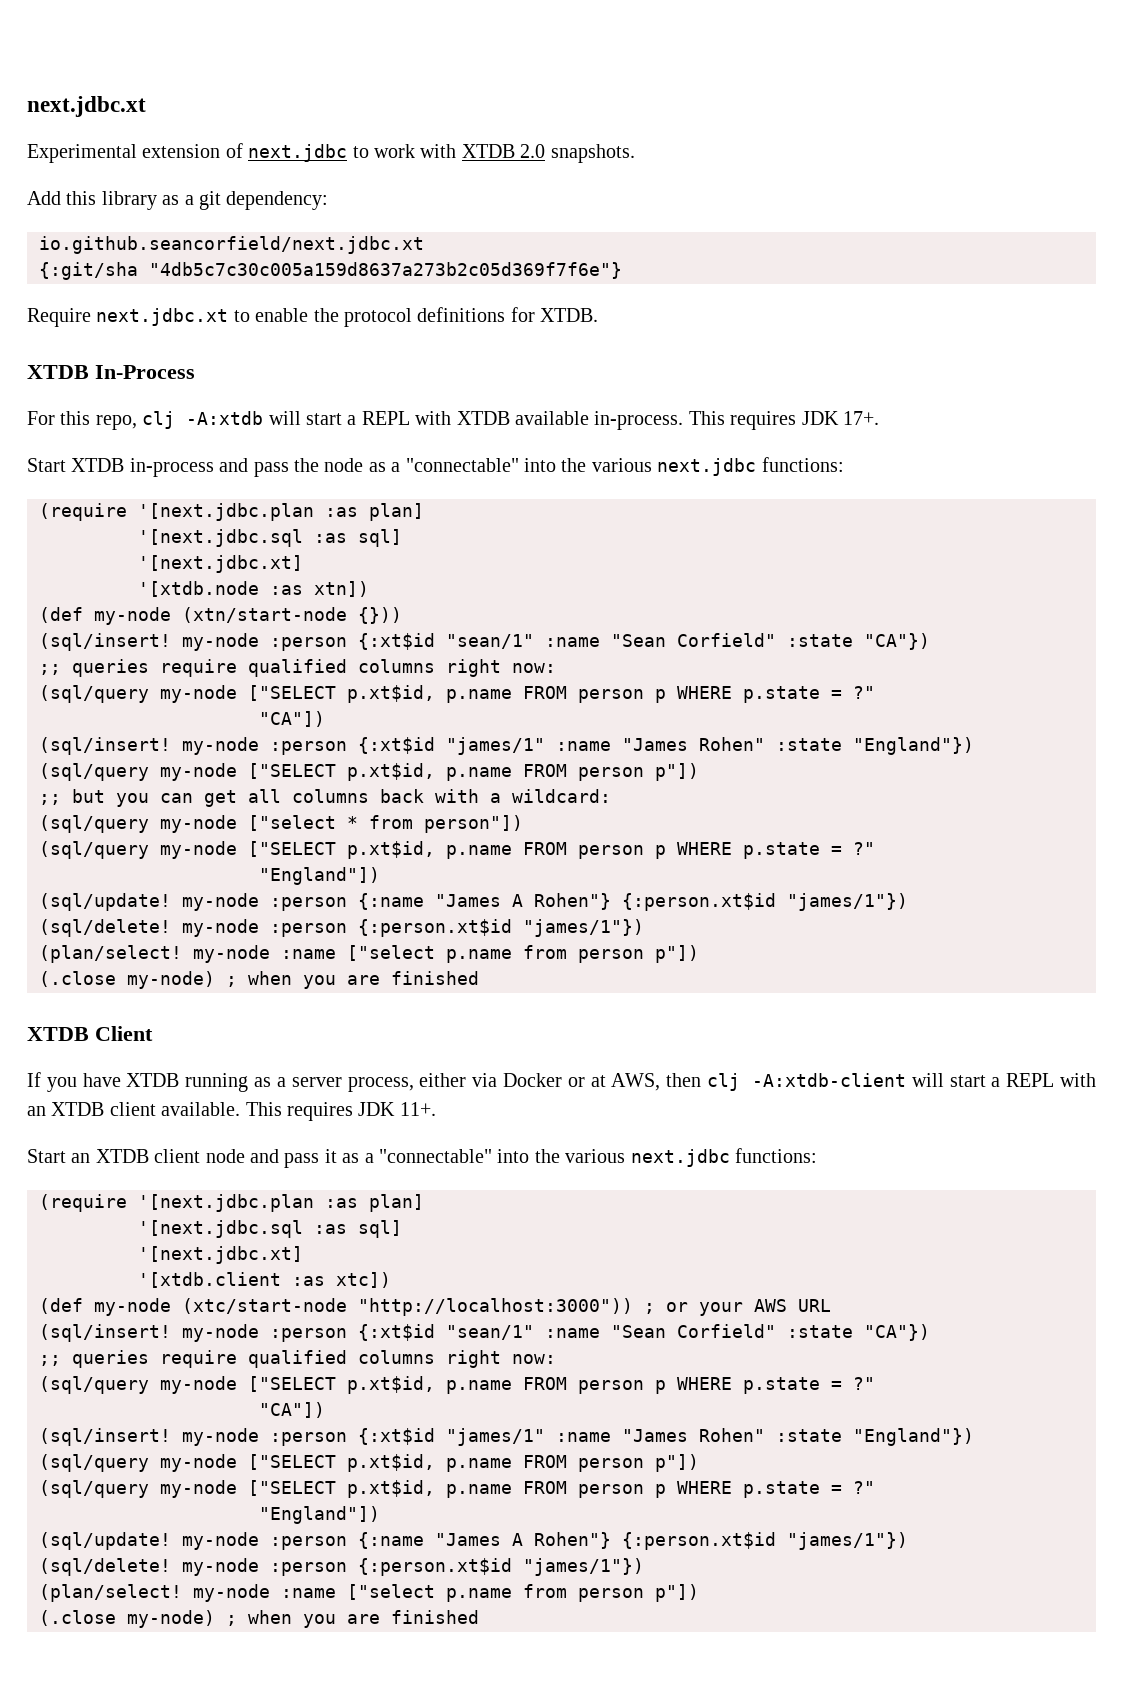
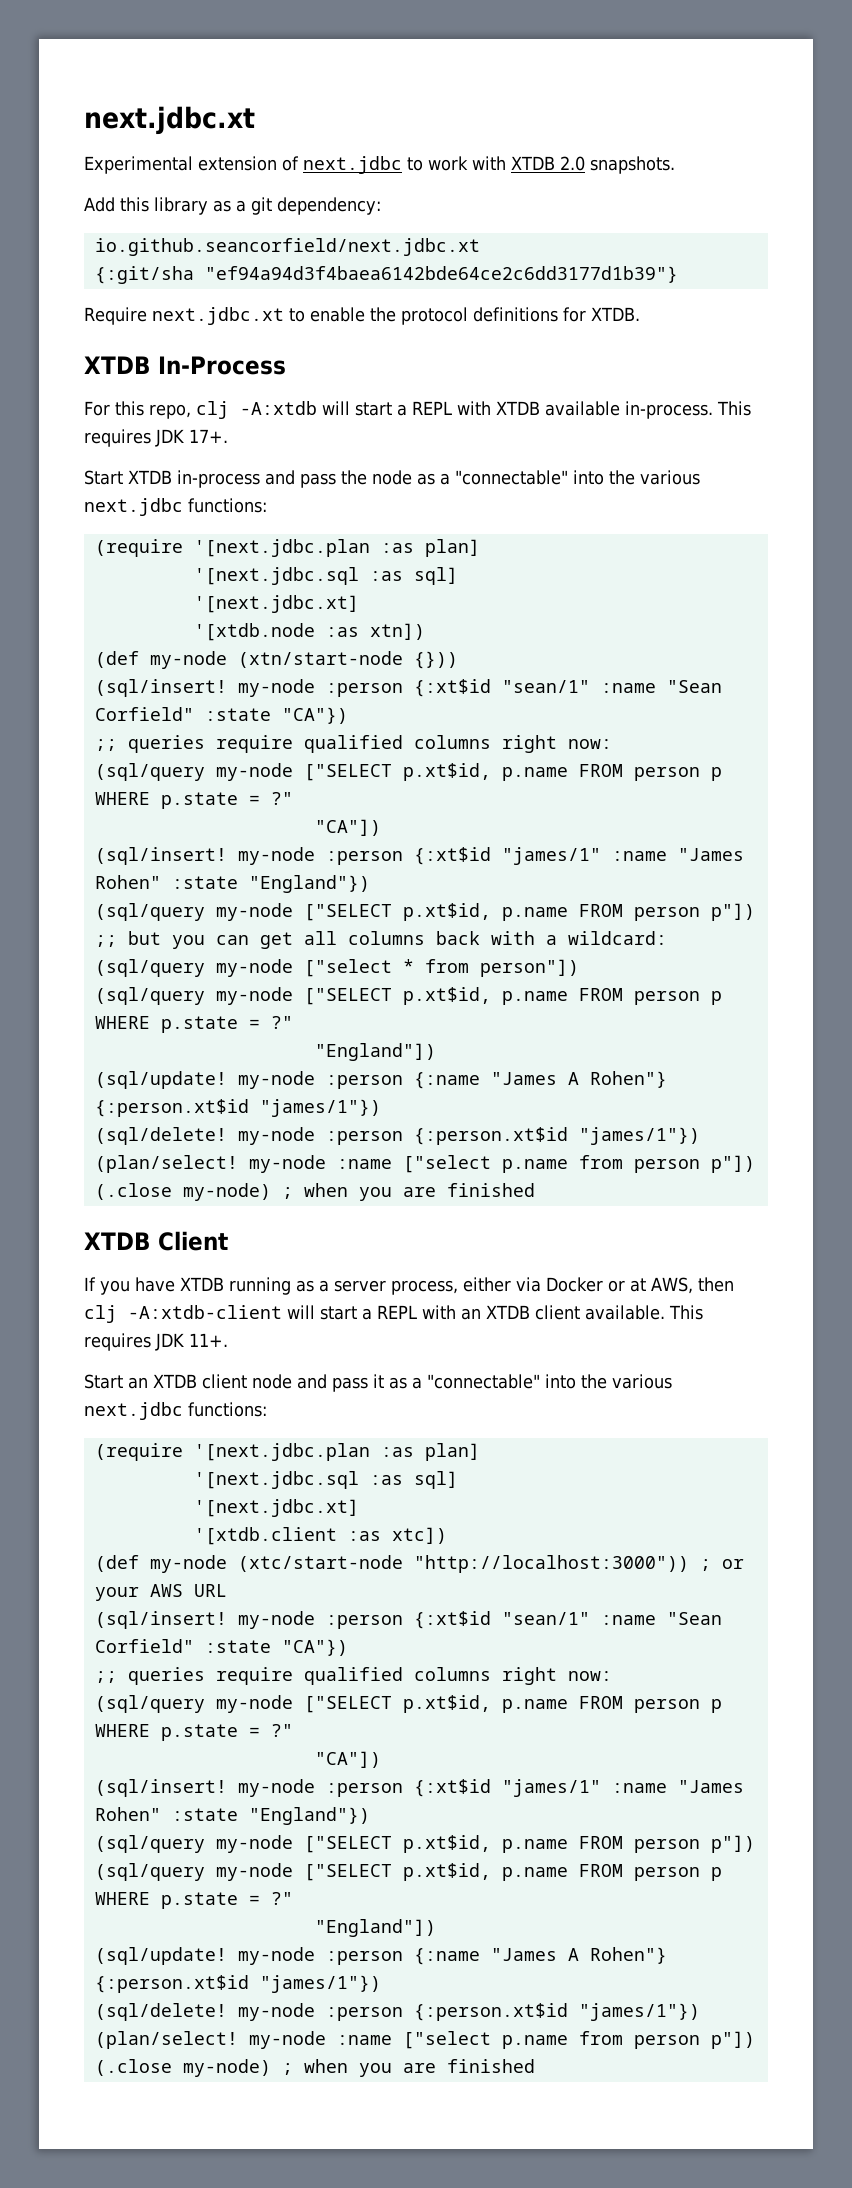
[149,262,622,279] "4db5c7c30c005a159d8637a273b2c05d369f7f6e"} -> [204,266,678,283] "ef94a94d3f4baea6142bde64ce2c6dd3177d1b39"}

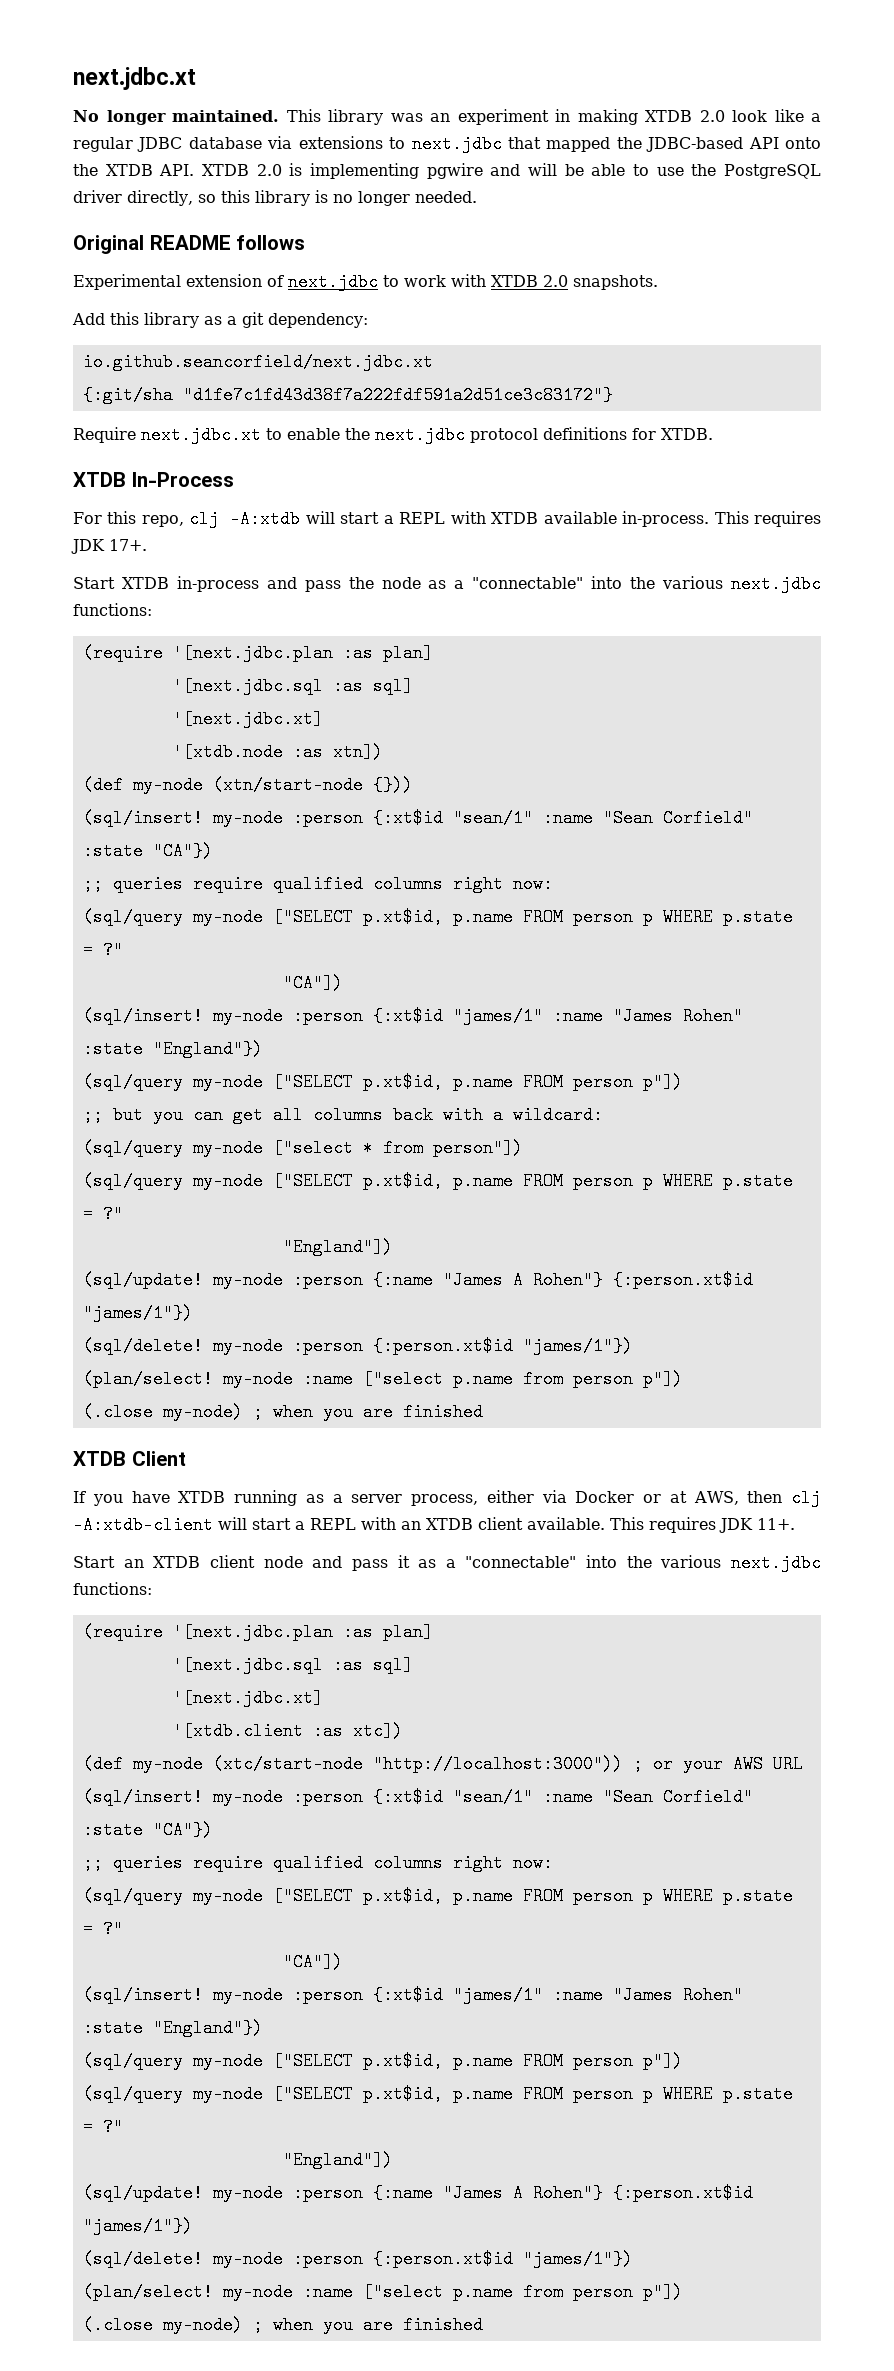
[84,106,255,135] next.jdbc.xt -> [73,67,196,90] [73,109,821,125] [73,135,821,153] [73,163,821,179] [73,190,477,206] [73,235,306,254] next.jdbc.xt // No longer maintained. This library was an experiment in making XTDB 2.0 look like a regular JDBC database via extensions to next.jdbc that mapped the JDBC-based API onto the XTDB API. XTDB 2.0 is implementing pgwire and will be able to use the PostgreSQL driver directly, so this library is no longer needed. // Original README follows
[204,266,678,283] "ef94a94d3f4baea6142bde64ce2c6dd3177d1b39"} -> [182,386,613,404] "d1fe7c1fd43d38f7a222fdf591a2d51ce3c83172"}
(396, 314) none -> [375,426,465,444] next.jdbc

